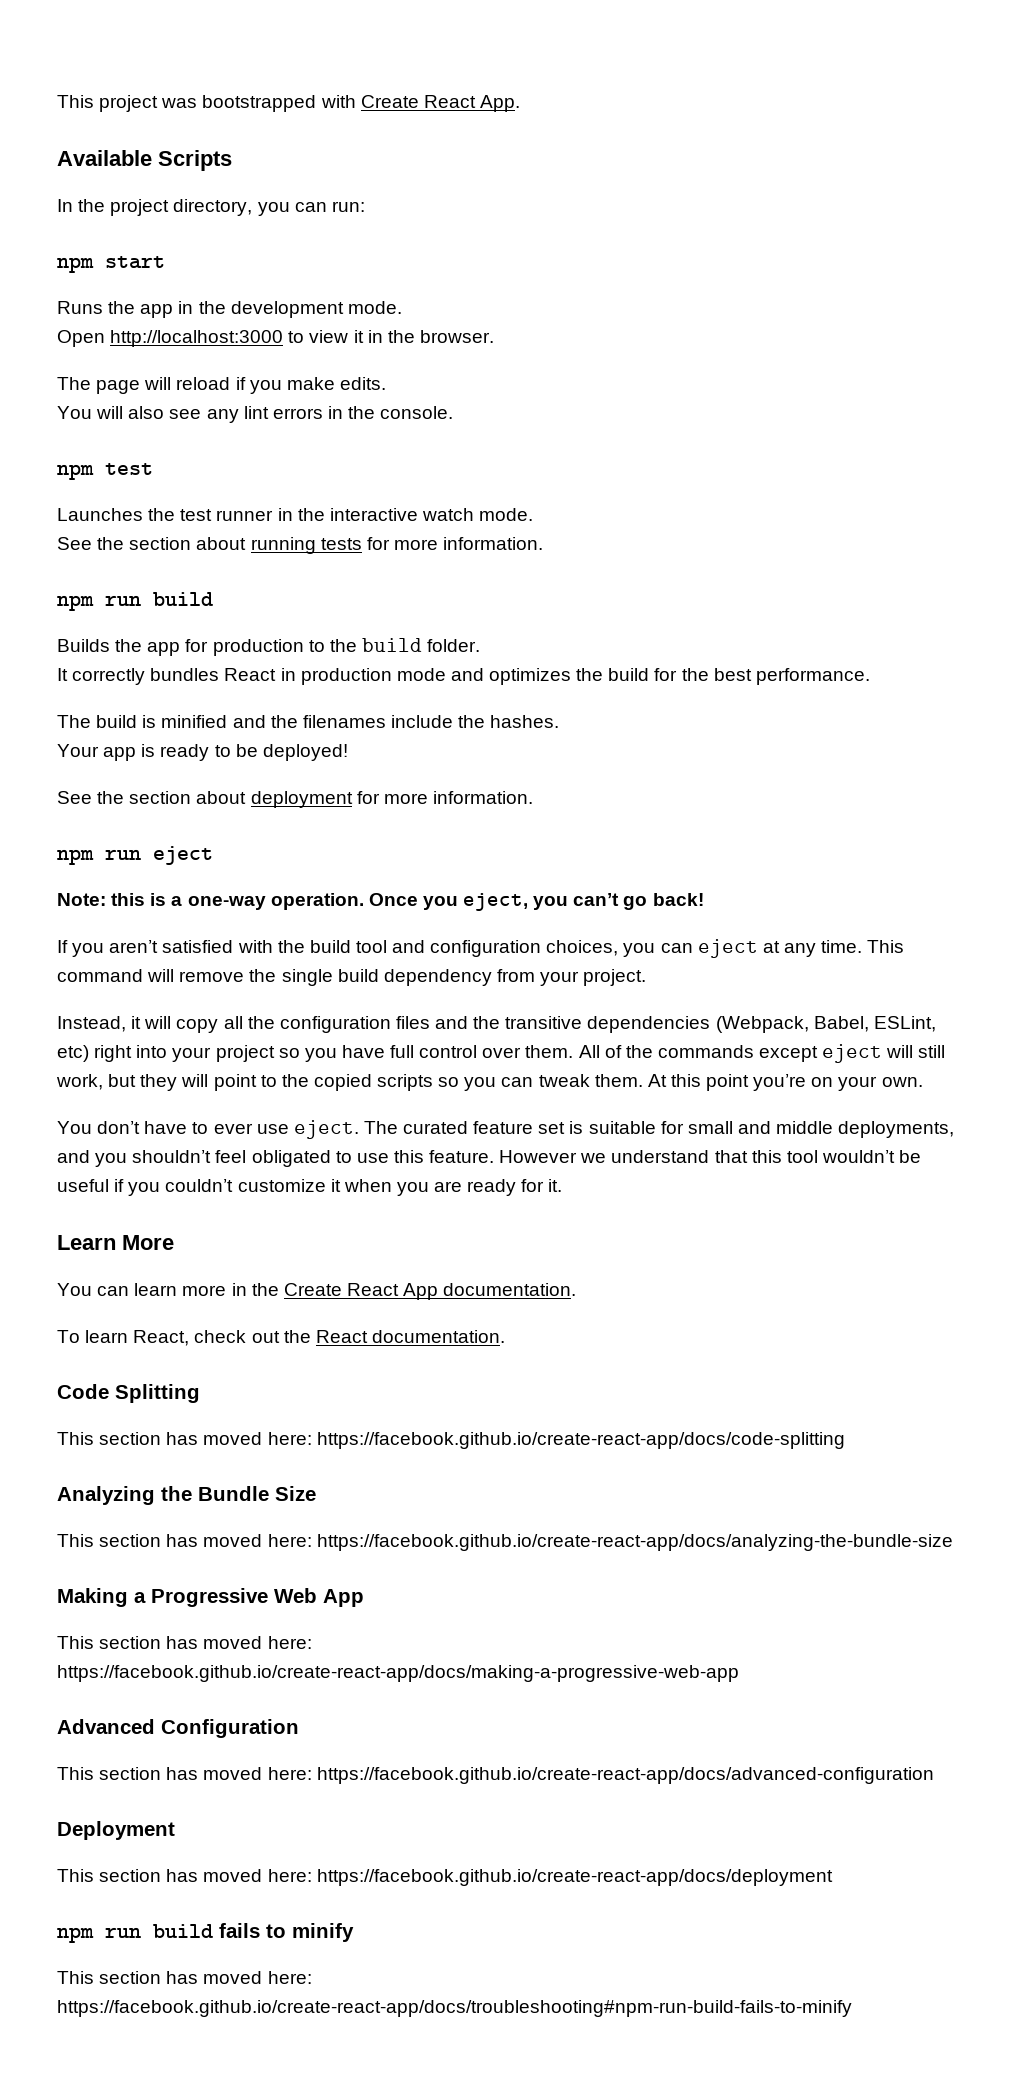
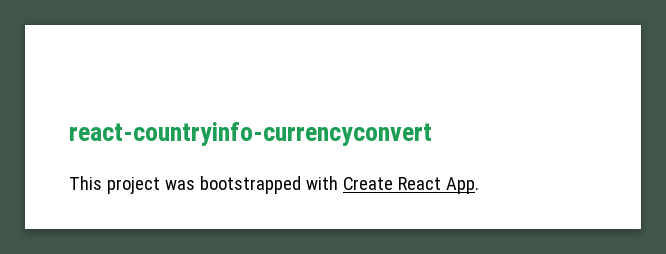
(57, 101) none -> [69,122,432,146] react-countryinfo-currencyconvert //
[57,150,232,171] [57,199,365,216] [57,256,165,273] [57,301,402,318] [57,330,494,347] [57,377,386,394] [57,406,454,423] [57,463,153,480] [57,508,534,521] [57,537,544,554] [57,592,213,611] [57,638,481,656] [57,668,870,685] [57,715,560,728] [57,744,348,761] [57,791,533,808] [57,846,213,865] [57,893,704,911] [57,939,905,958] [57,969,647,986] [57,1016,936,1033] [57,1044,946,1063] [56,1074,923,1091] [57,1120,955,1139] [57,1150,922,1167] [57,1179,563,1196] [57,1235,174,1250] [57,1283,577,1300] [57,1330,505,1346] [57,1384,200,1403] [57,1432,845,1449] [57,1486,316,1505] [57,1534,953,1551] [57,1588,364,1607] [57,1636,312,1649] [57,1665,739,1682] [57,1719,299,1738] [57,1767,934,1784] [57,1821,175,1840] [57,1869,833,1886] [57,1923,354,1943] [57,1971,312,1984] [57,2000,852,2017] // Available Scripts // In the project directory, you can run: // npm start // Runs the app in the development mode. // Open http://localhost:3000 to view it in the browser. // The page will reload if you make edits. // You will also see any lint errors in the console. // npm test // Launches the test runner in the interactive watch mode. // See the section about running tests for more information. // npm run build // Builds the app for production to the build folder. // It correctly bundles React in production mode and optimizes the build for the best performance. // The build is minified and the filenames include the hashes. // Your app is ready to be deployed! // See the section about deployment for more information. // npm run eject // Note: this is a one-way operation. Once you eject, you can’t go back! // If you aren’t satisfied with the build tool and configuration choices, you can eject at any time. This command will remove the single build dependency from your project. // Instead, it will copy all the configuration files and the transitive dependencies (Webpack, Babel, ESLint, etc) right into your project so you have full control over them. All of the commands except eject will still work, but they will point to the copied scripts so you can tweak them. At this point you’re on your own. // You don’t have to ever use eject. The curated feature set is suitable for small and middle deployments, and you shouldn’t feel obligated to use this feature. However we understand that this tool wouldn’t be useful if you couldn’t customize it when you are ready for it. // Learn More // You can learn more in the Create React App documentation. // To learn React, check out the React documentation. // Code Splitting // This section has moved here: https://facebook.github.io/create-react-app/docs/code-splitting // Analyzing the Bundle Size // This section has moved here: https://facebook.github.io/create-react-app/docs/analyzing-the-bundle-size // Making a Progressive Web App // This section has moved here: https://facebook.github.io/create-react-app/docs/making-a-progressive-web-app // Advanced Configuration // This section has moved here: https://facebook.github.io/create-react-app/docs/advanced-configuration // Deployment // This section has moved here: https://facebook.github.io/create-react-app/docs/deployment // npm run build fails to minify // This section has moved here: https://facebook.github.io/create-react-app/docs/troubleshooting#npm-run-build-fails-to-minify -> (479, 185) none

